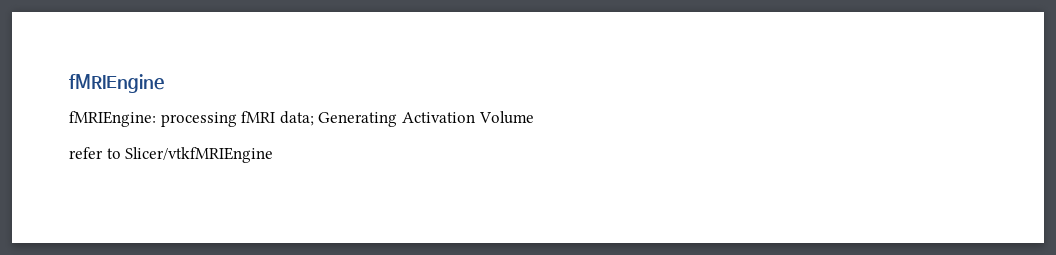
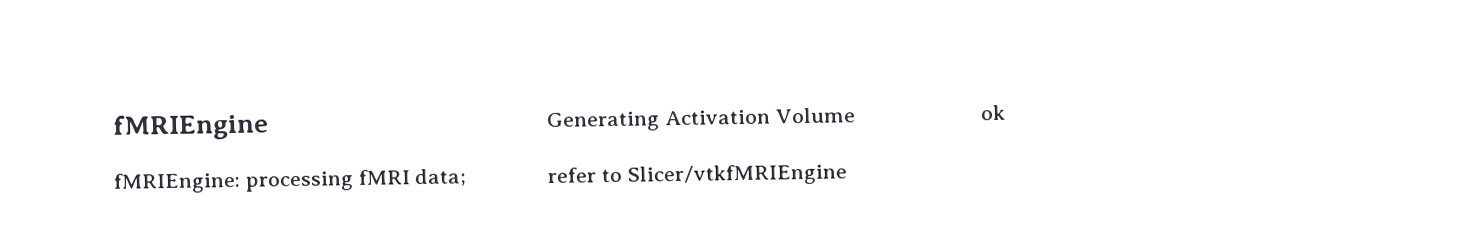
(274, 155) none -> [980,104,1006,121] // ok

